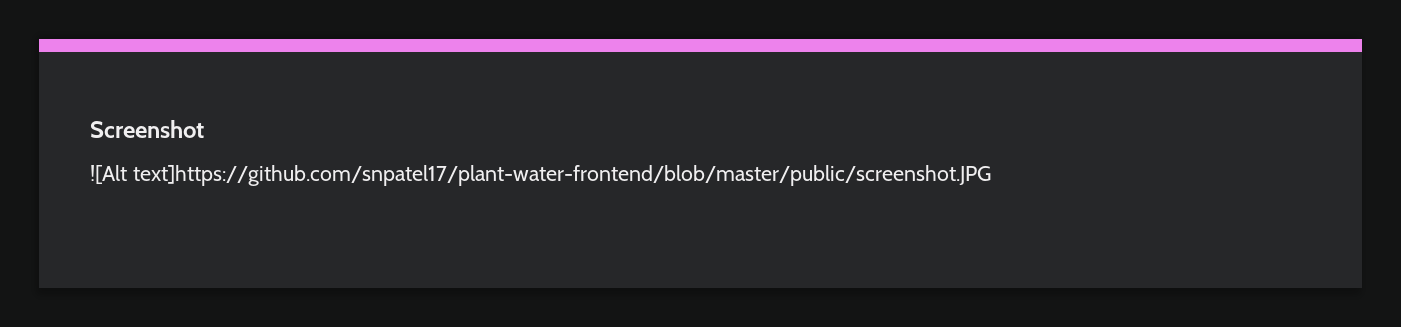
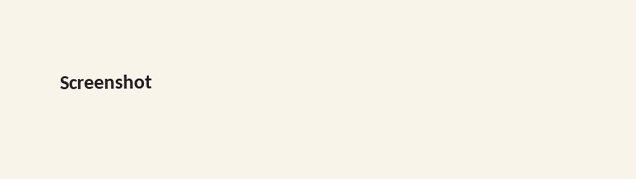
[90,165,991,186] // ![Alt text]https://github.com/snpatel17/plant-water-frontend/blob/master/public/screenshot.JPG -> (152, 82) none

